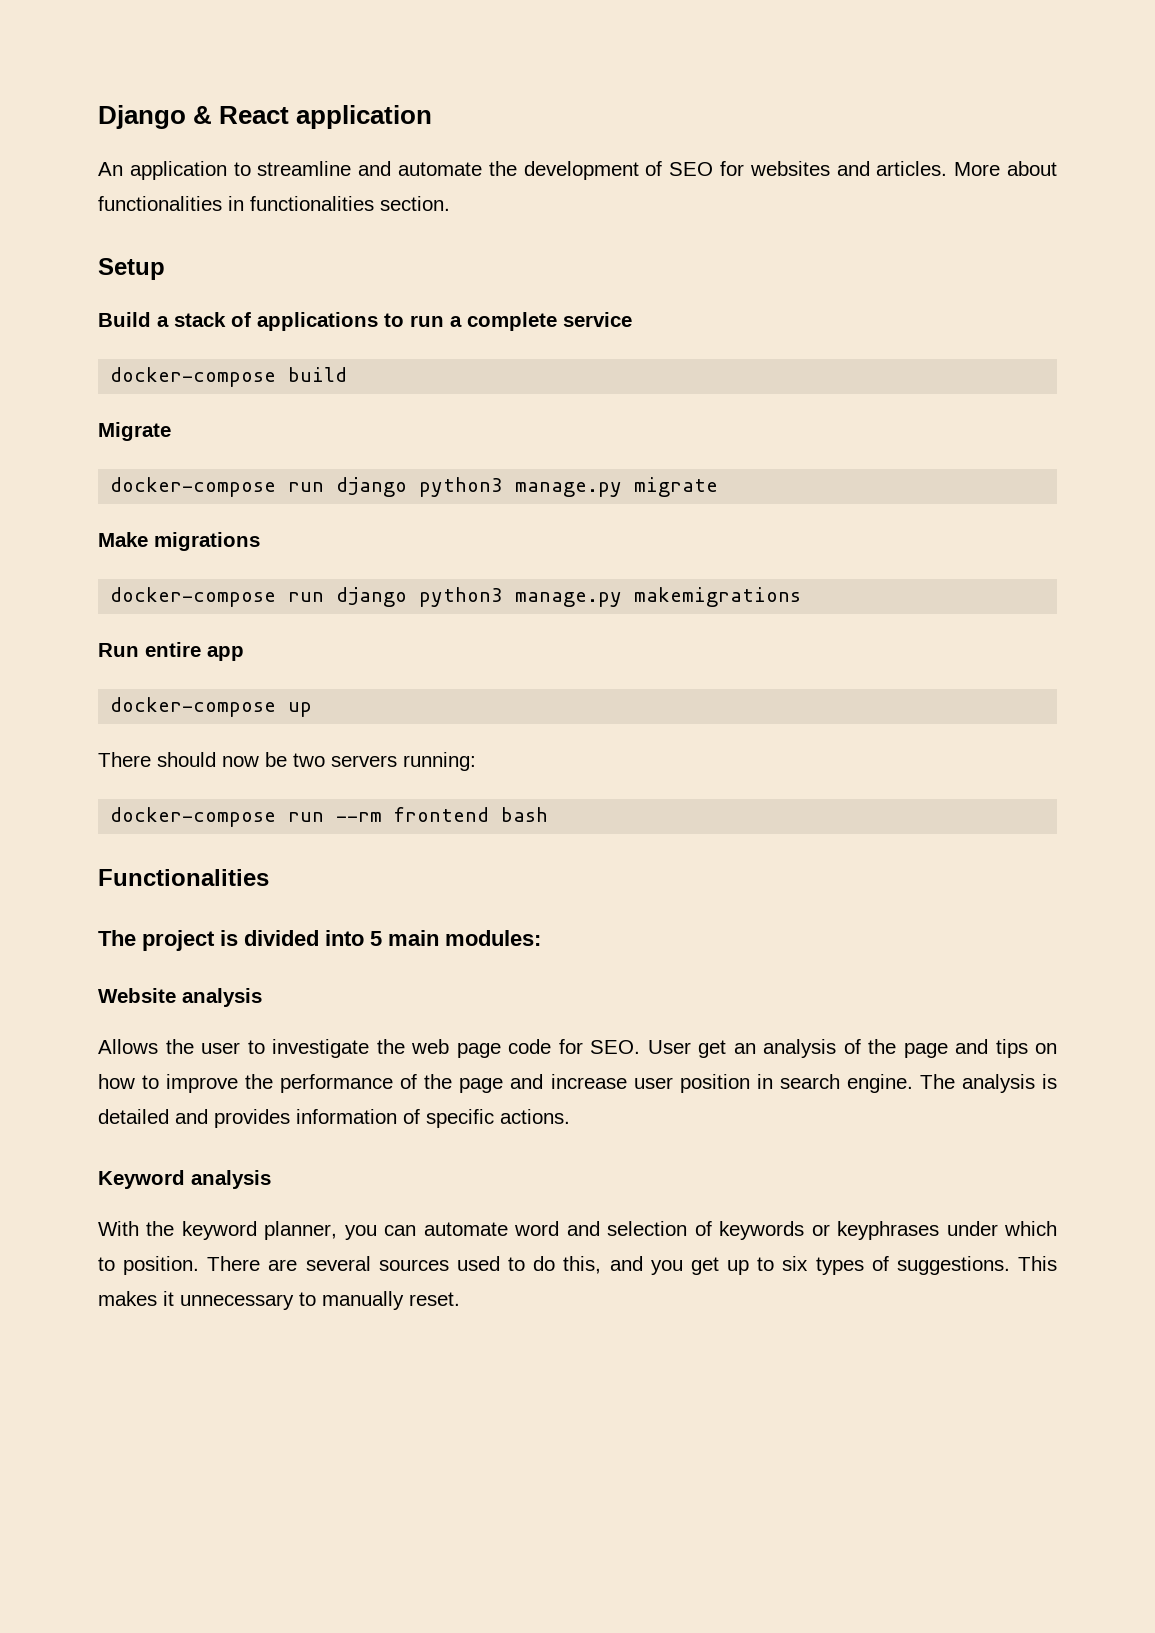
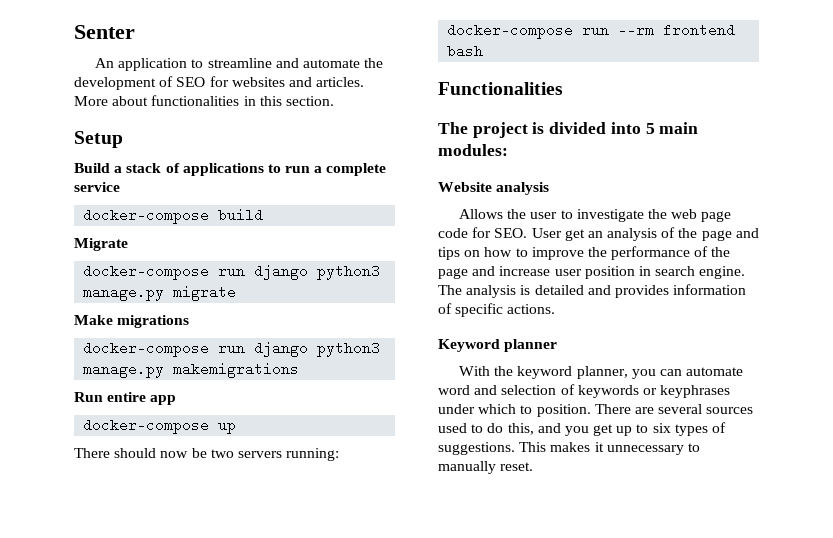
[98,105,433,129] Django & React application -> [74,25,135,39] Senter
[250,196,374,211] functionalities -> [259,96,282,106] this
[191,1170,271,1189] analysis -> [504,339,558,352] planner

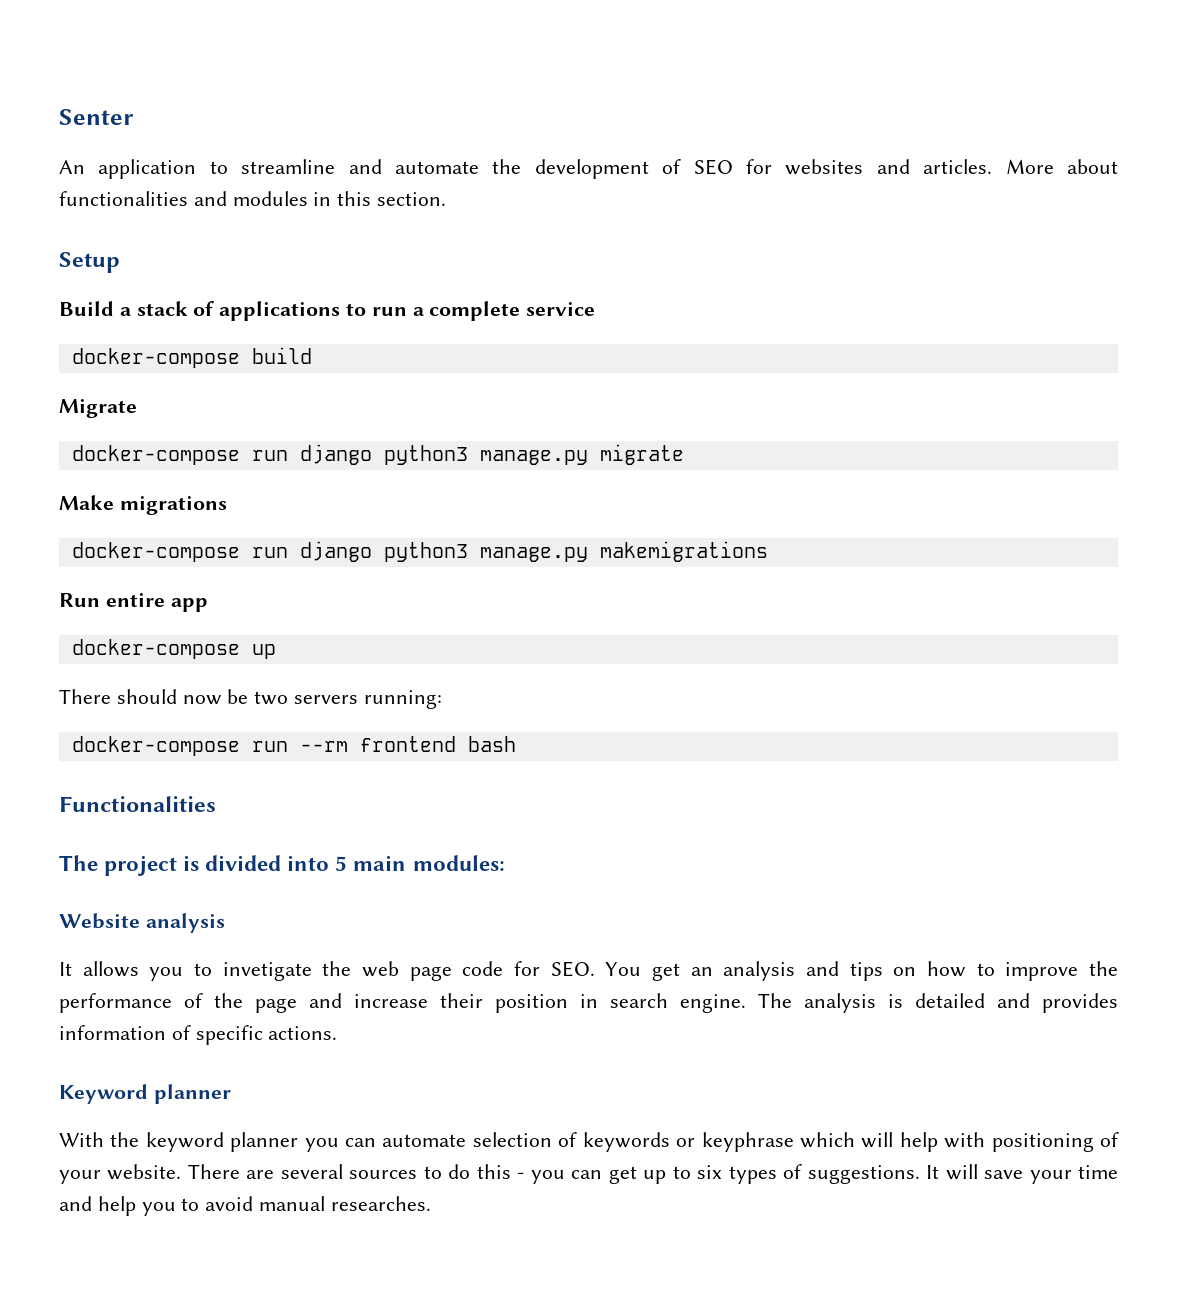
(240, 100) none -> [193,191,308,206] and modules
[459,209,644,222] Allows the user to investigate -> [59,961,312,981] It allows you to invetigate
[531,228,562,238] User -> [605,962,642,976] You
[661,227,732,241] of the page -> (796, 971) none
[554,269,582,276] user -> [440,993,483,1008] their
[576,366,628,379] planner, -> [230,1132,299,1152] planner
[438,385,498,395] word and -> (467, 1140) none
[660,385,731,398] [438,404,591,417] keyphrases under which to position. -> [701,1132,1119,1152] [59,1164,182,1184] keyphrase which will help with positioning of your website.
[438,423,467,433] used -> (418, 1174) none
[507,423,589,436] this, and you -> [476,1164,603,1184] this - you can
[519,442,700,455] [438,461,534,474] This makes it unnecessary to manually reset. -> [926,1164,1119,1184] [59,1196,431,1216] It will save your time and help you to avoid manual researches.

